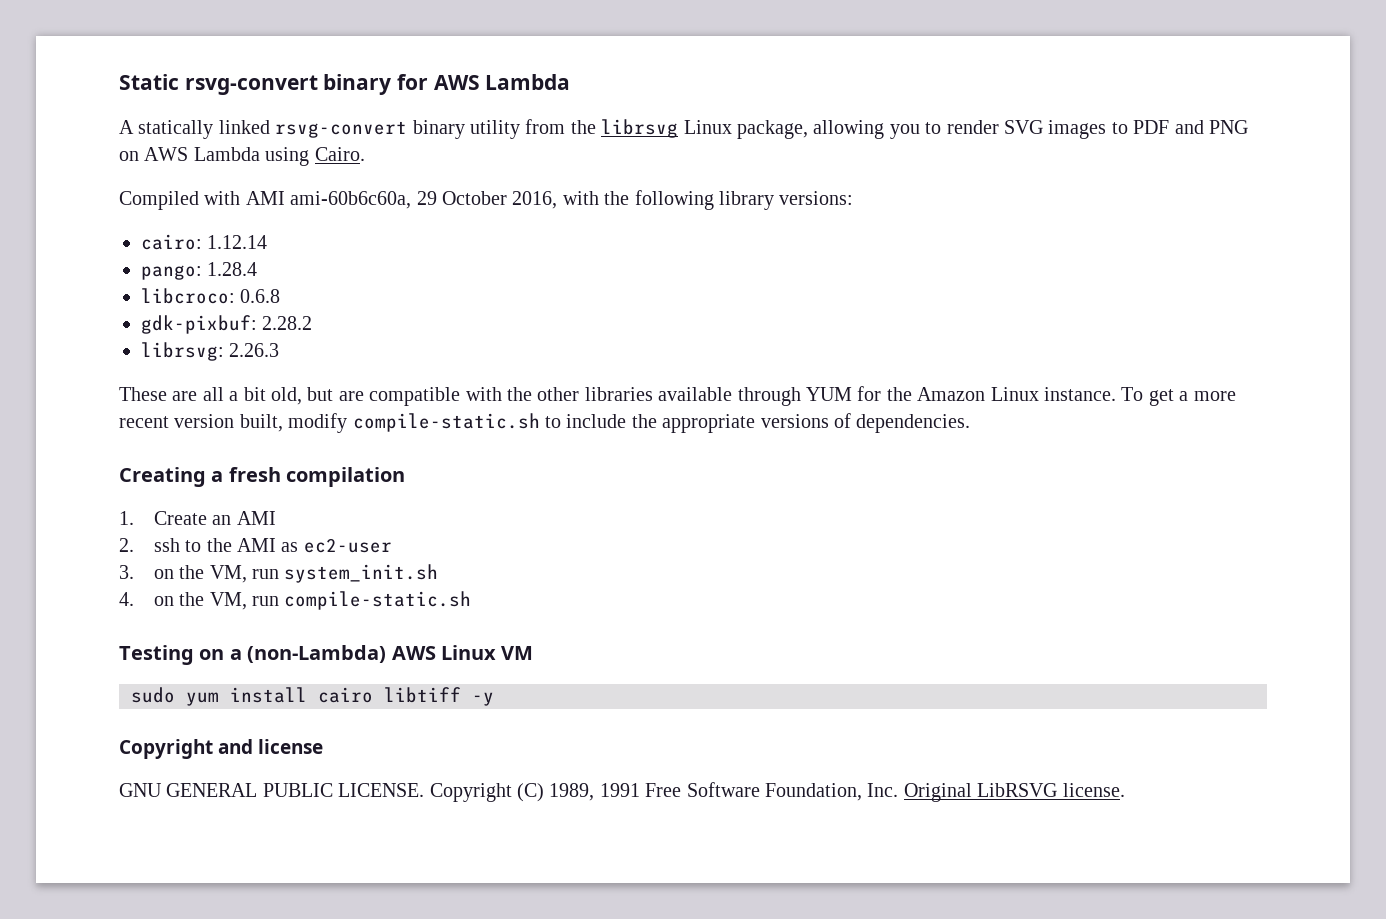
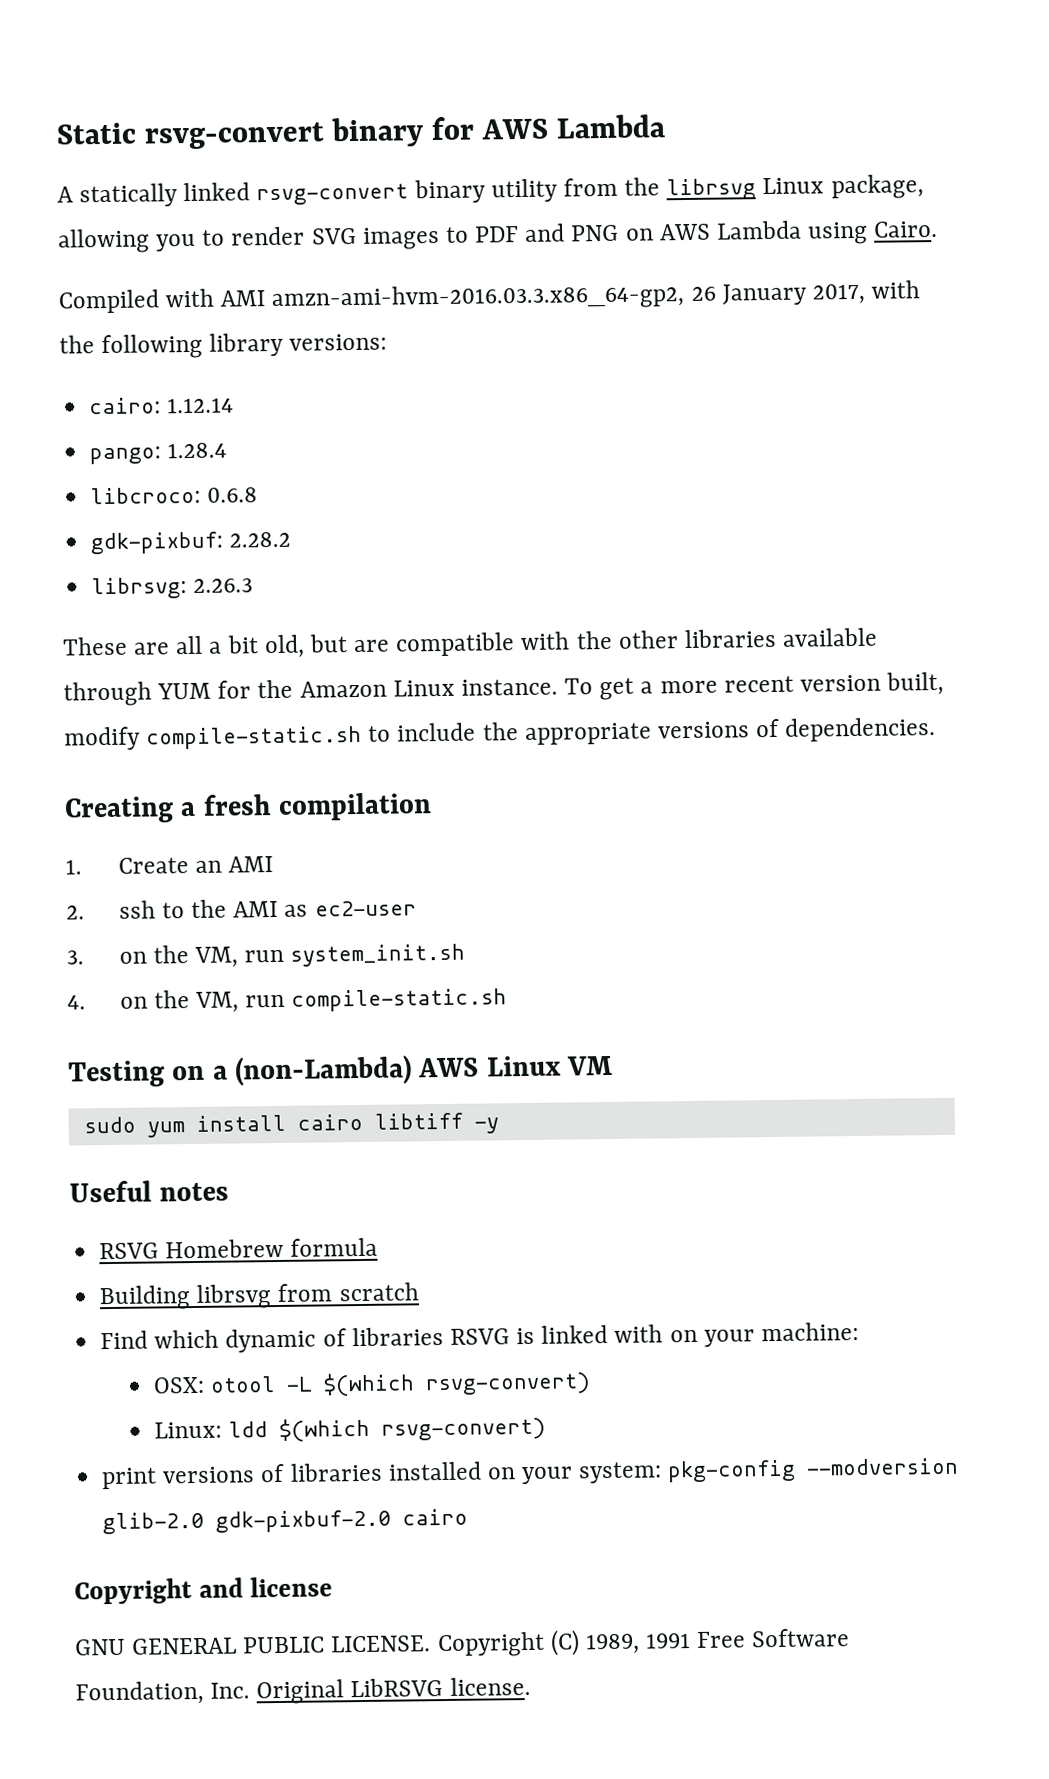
[290,191,558,209] ami-60b6c60a, 29 October 2016, -> [271,283,865,312] amzn-ami-hvm-2016.03.3.x86_64-gp2, 26 January 2017,
(494, 699) none -> [69,1180,230,1203] [99,1237,379,1260] [99,1282,419,1311] [100,1322,859,1353] [152,1372,592,1397] [153,1417,547,1442] [101,1457,960,1490] [102,1508,469,1535] // Useful notes // RSVG Homebrew formula // Building librsvg from scratch // Find which dynamic of libraries RSVG is linked with on your machine: // OSX: otool -L $(which rsvg-convert) // Linux: ldd $(which rsvg-convert) // print versions of libraries installed on your system: pkg-config --modversion glib-2.0 gdk-pixbuf-2.0 cairo

